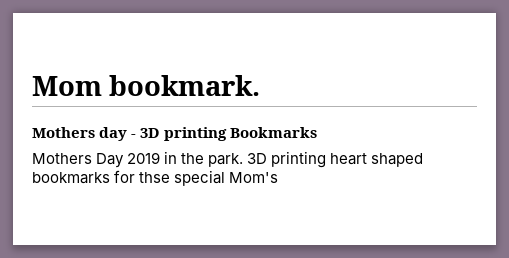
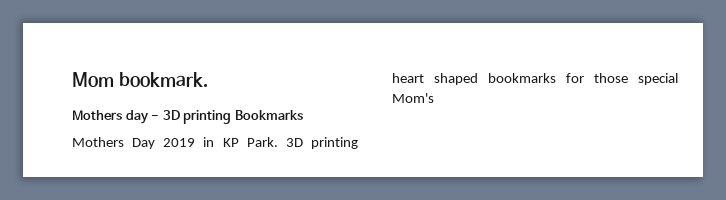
[181,153,244,167] the park. -> [222,137,278,147] KP Park.
[139,172,171,183] thse -> [594,73,628,83] those

